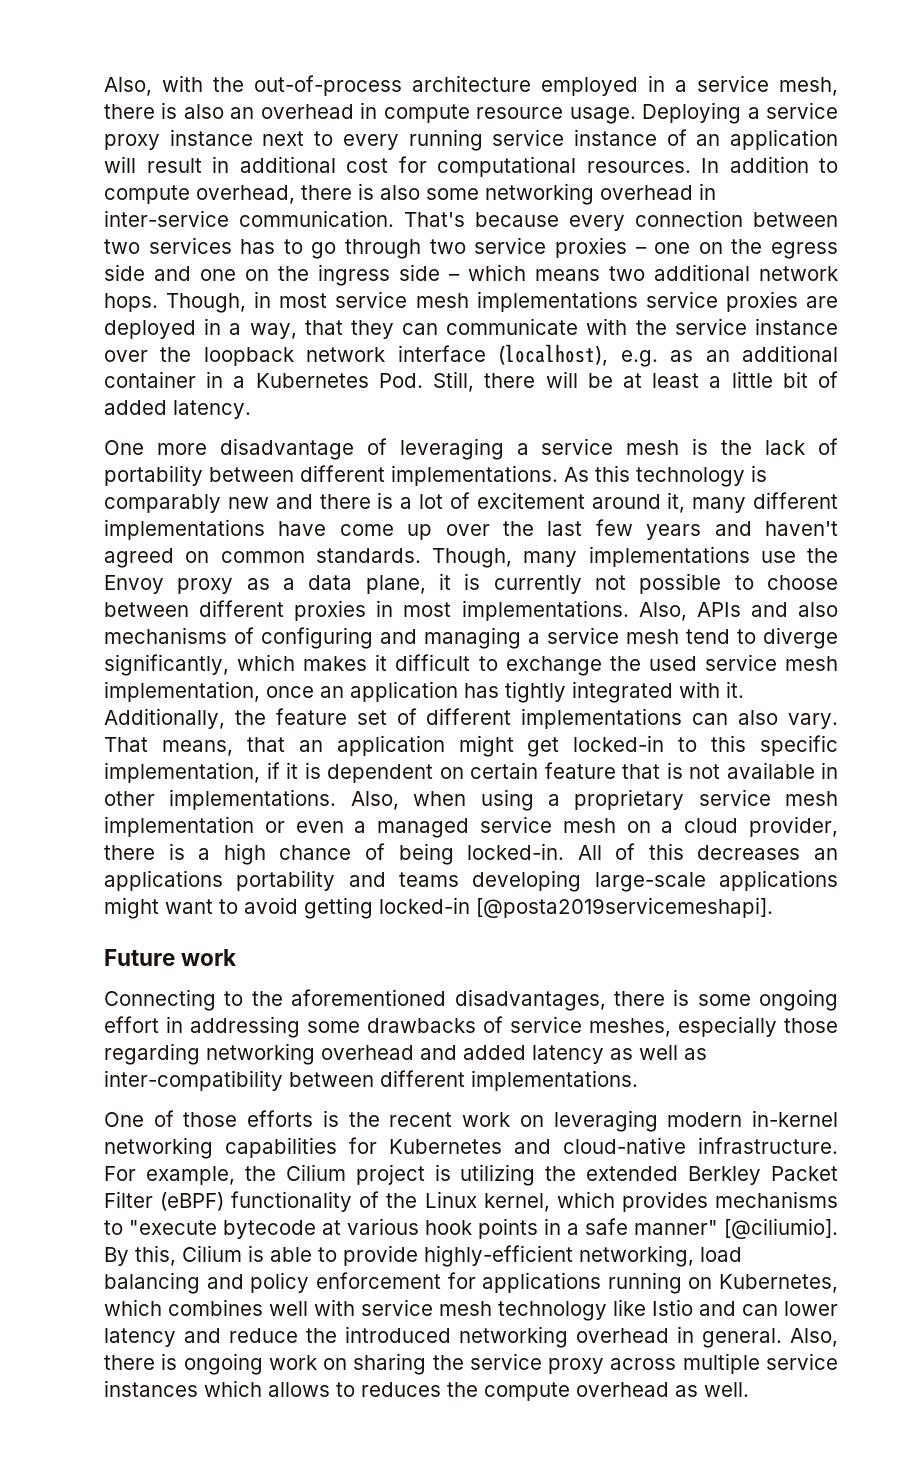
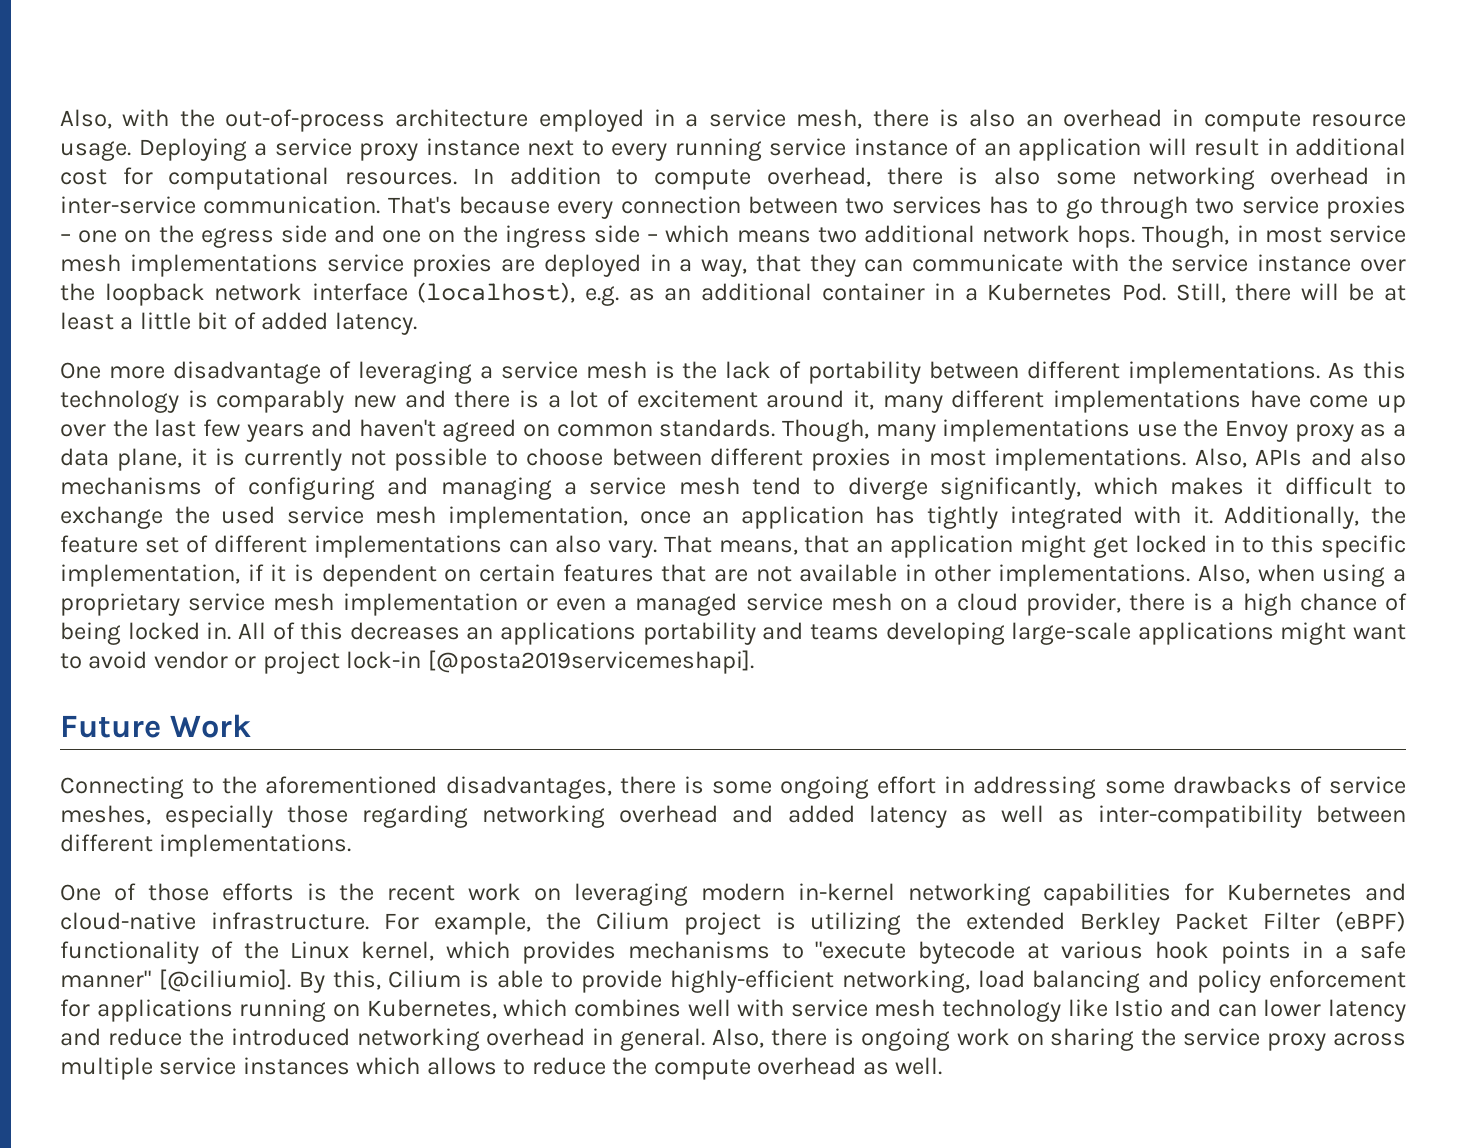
[573,735,665,752] locked-in -> [1135,535,1236,553] locked in
[544,762,683,779] feature that is -> [562,564,748,582] features that are
[467,843,565,860] locked-in. -> [127,622,232,640] locked in.
[304,897,470,919] getting locked-in -> [153,651,422,674] vendor or project lock-in
[181,949,237,966] work -> [169,714,251,738] Work
[361,1382,441,1397] reduces -> [531,1057,606,1075] reduce

